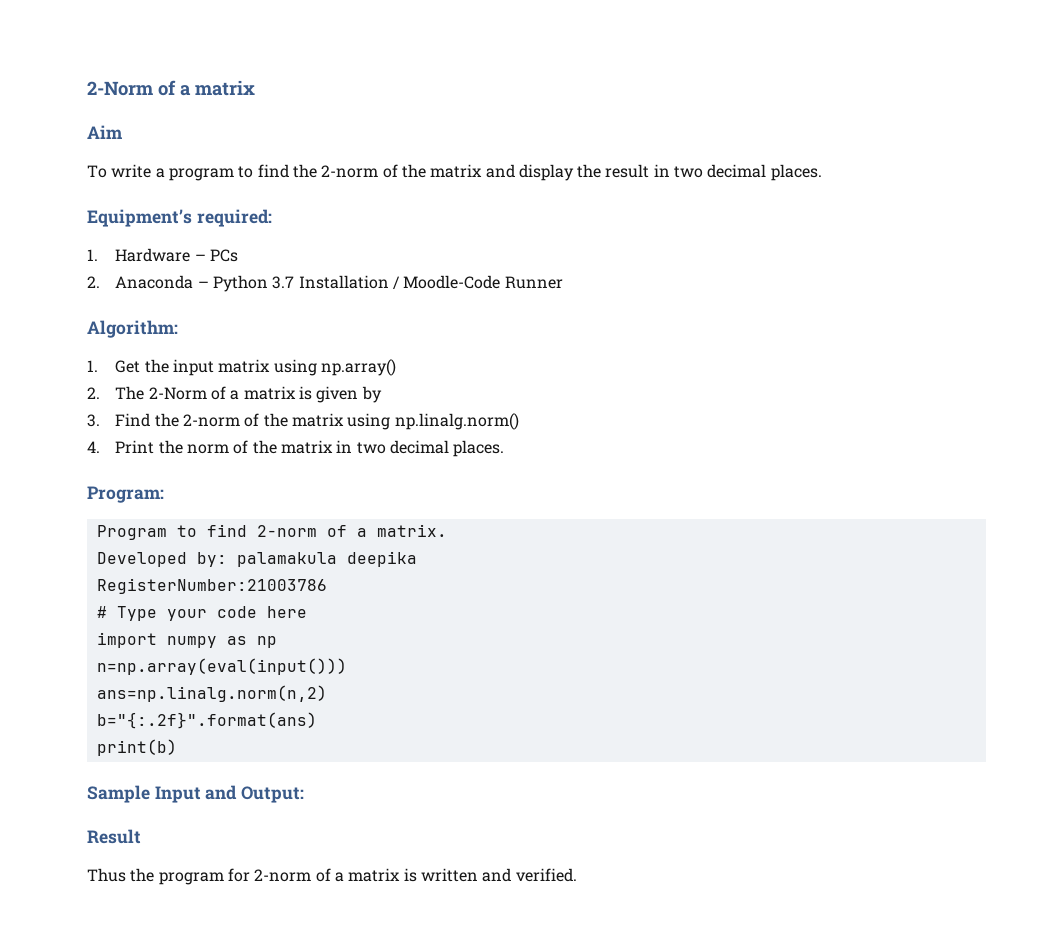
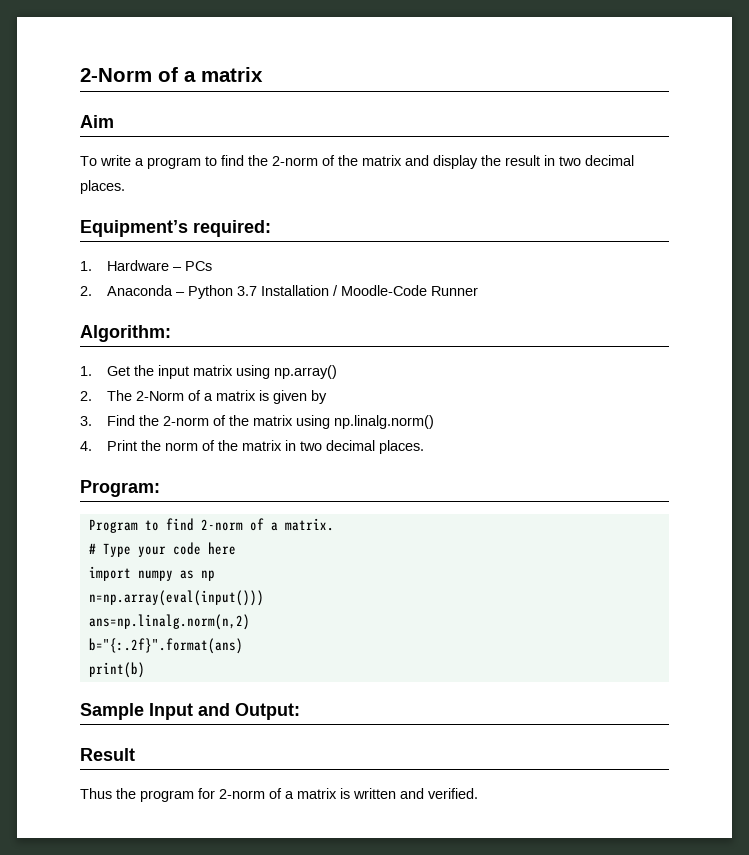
[96,551,417,567] [96,578,327,594] // Developed by: palamakula deepika // RegisterNumber:21003786 -> (334, 524) none

